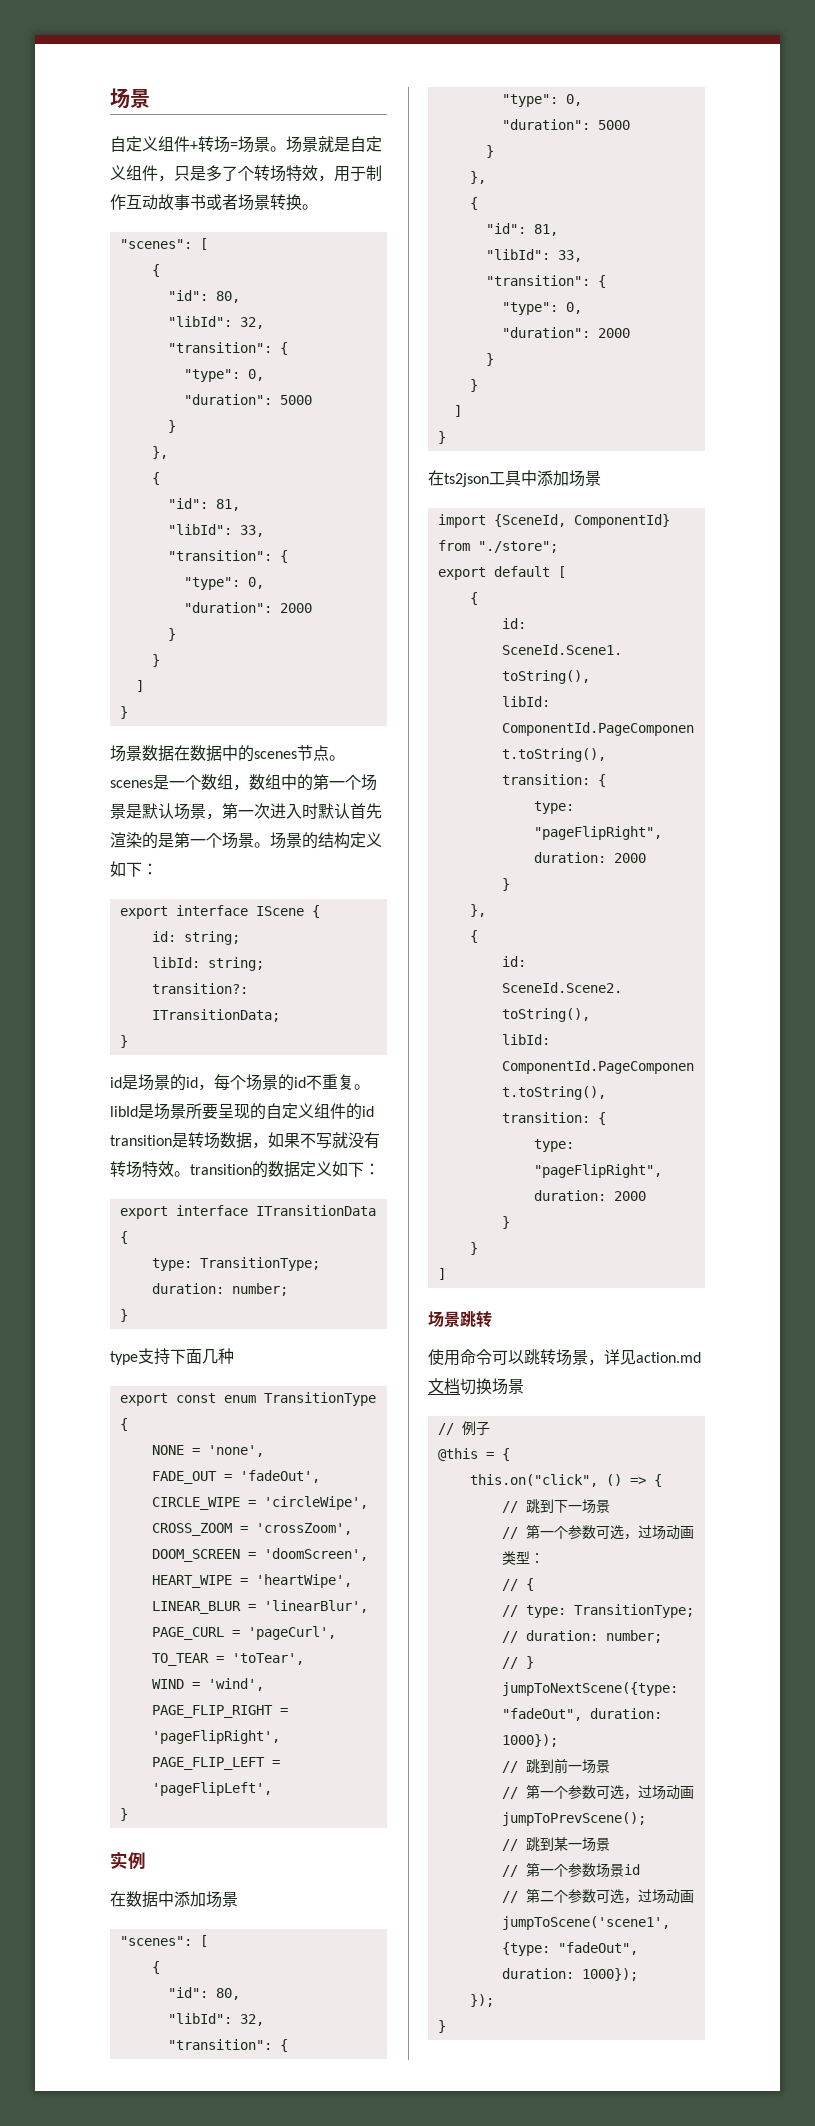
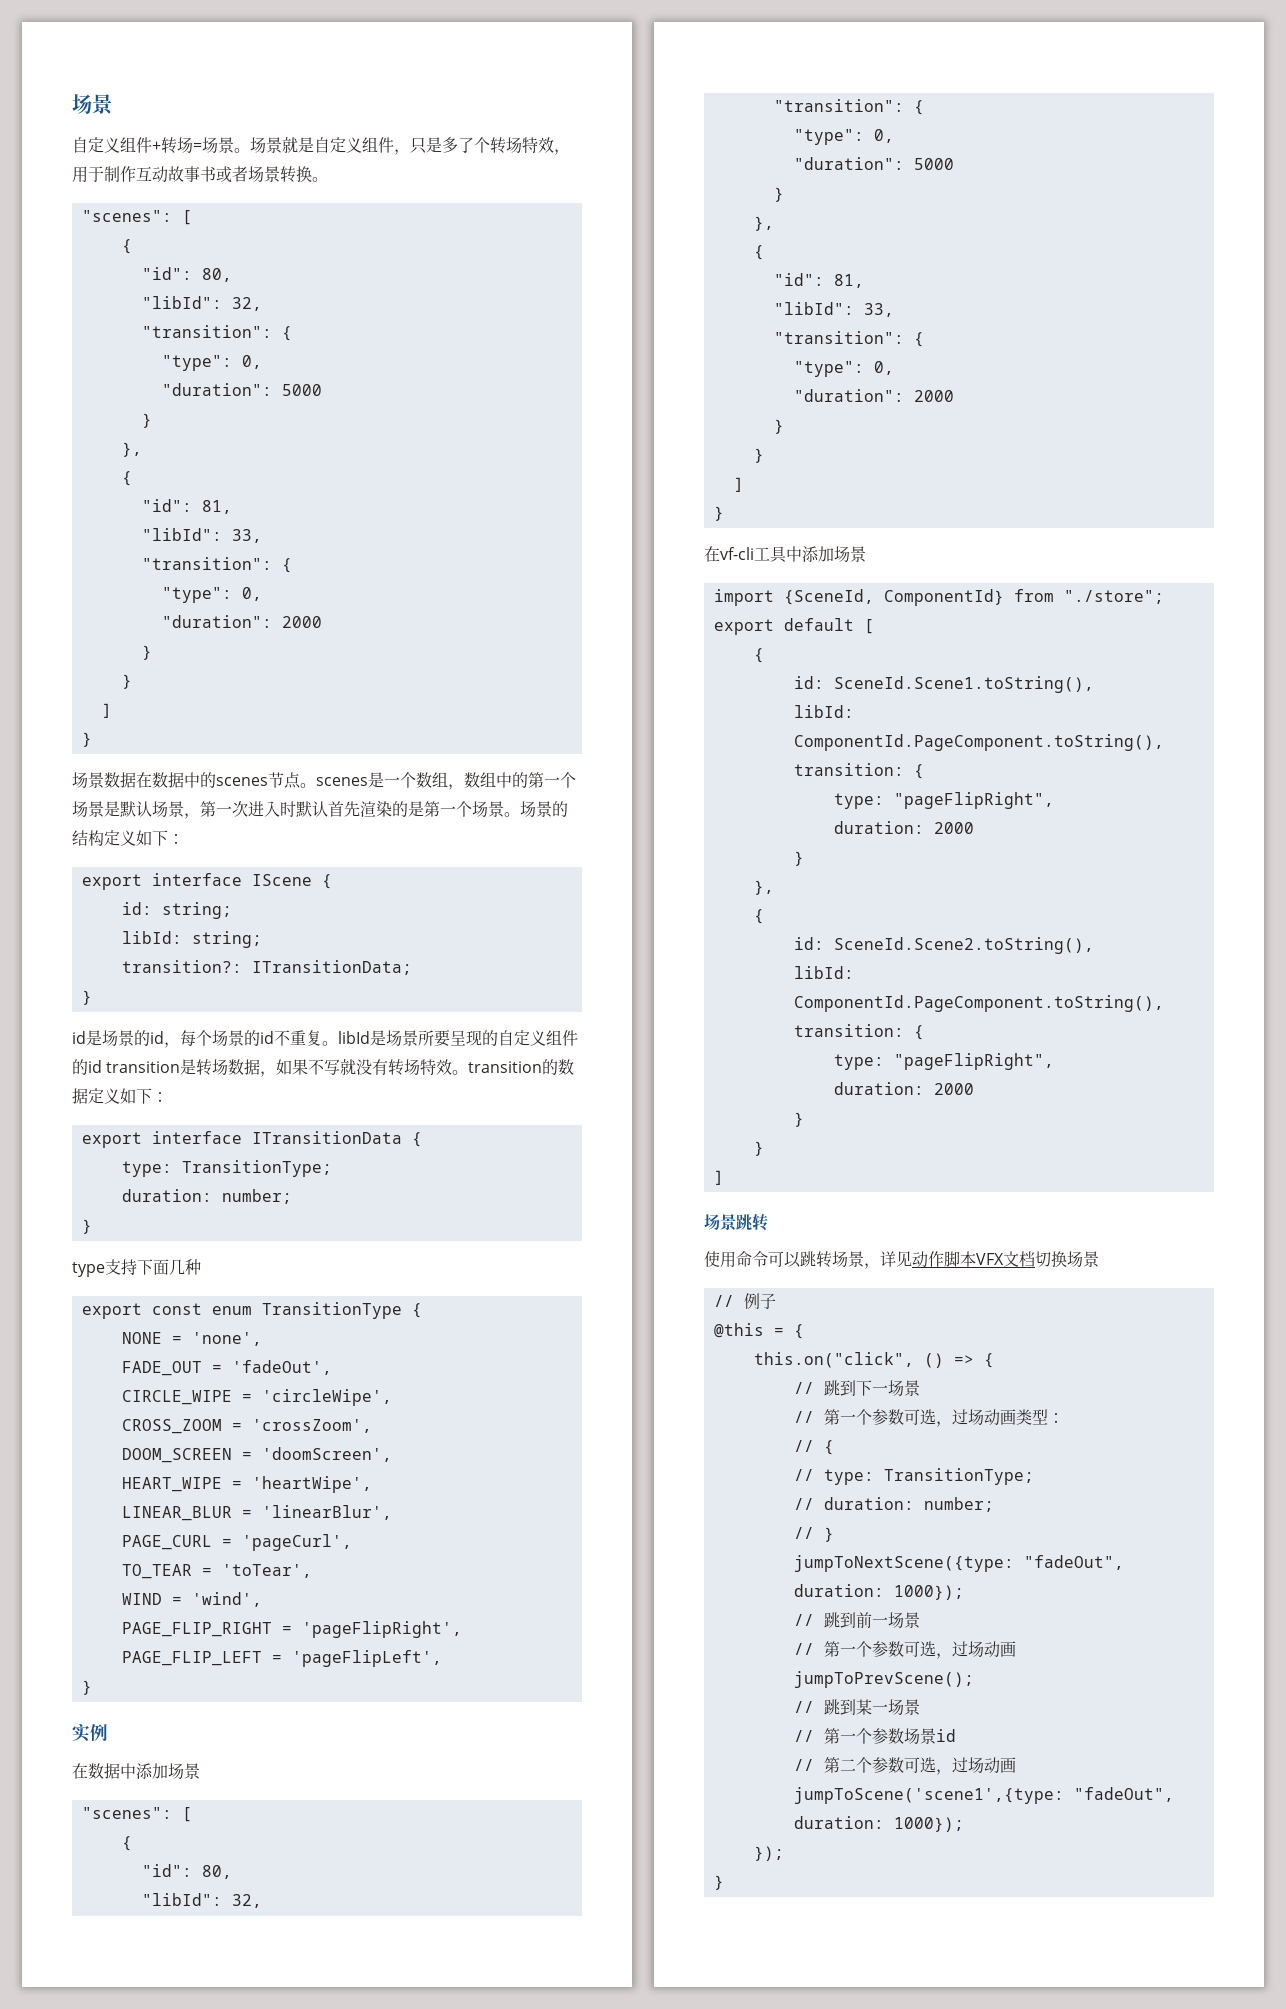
[444,473,489,487] ts2json -> [720,547,754,560] vf-cli
[636,1352,701,1363] action.md -> [912,1251,1004,1268] 动作脚本VFX

